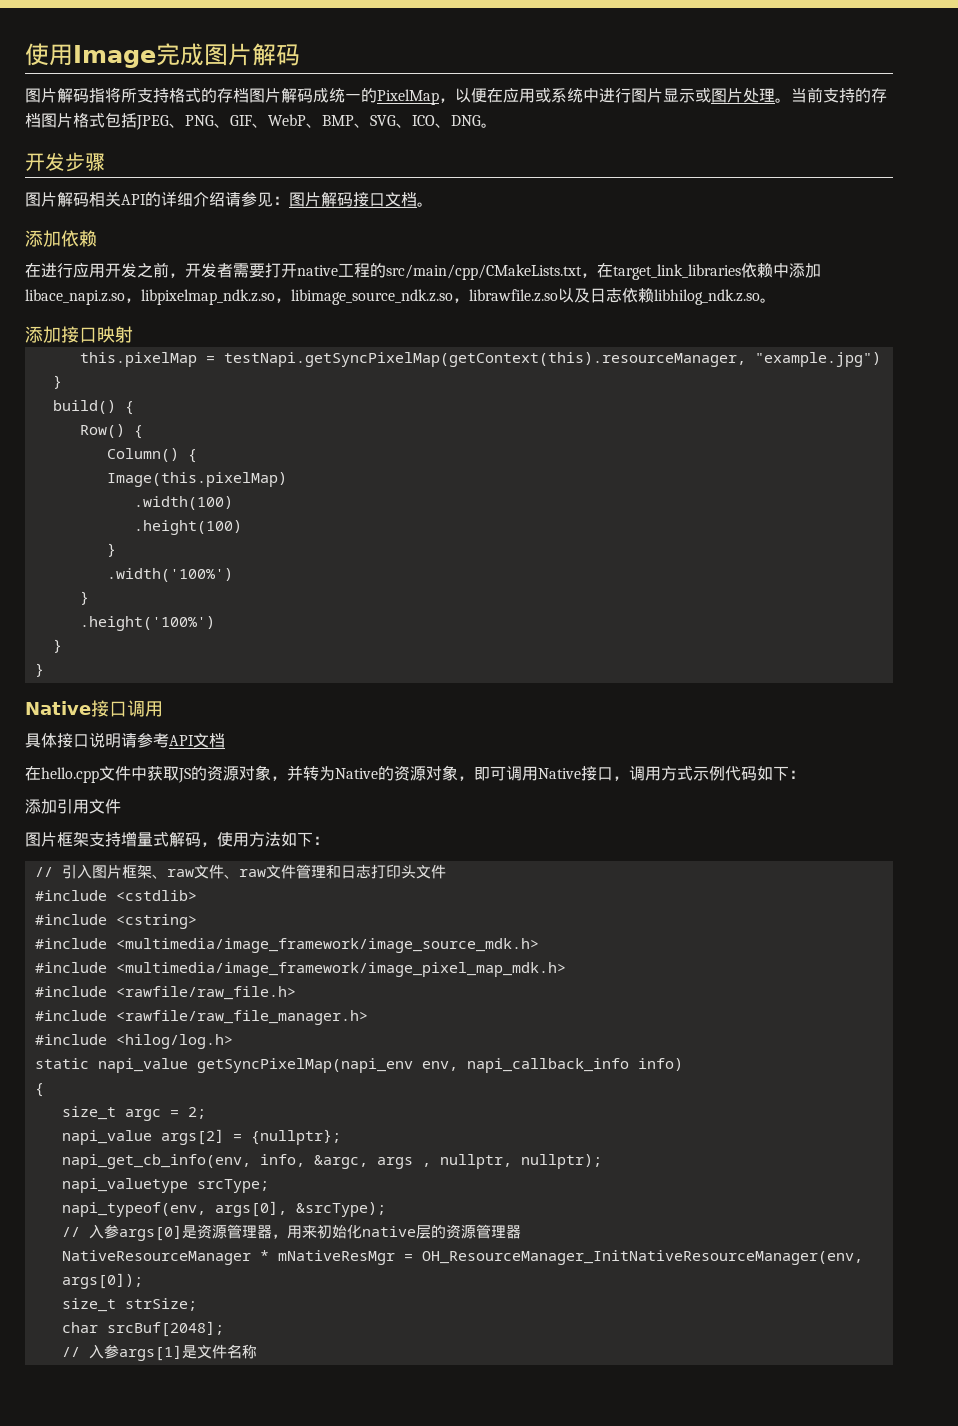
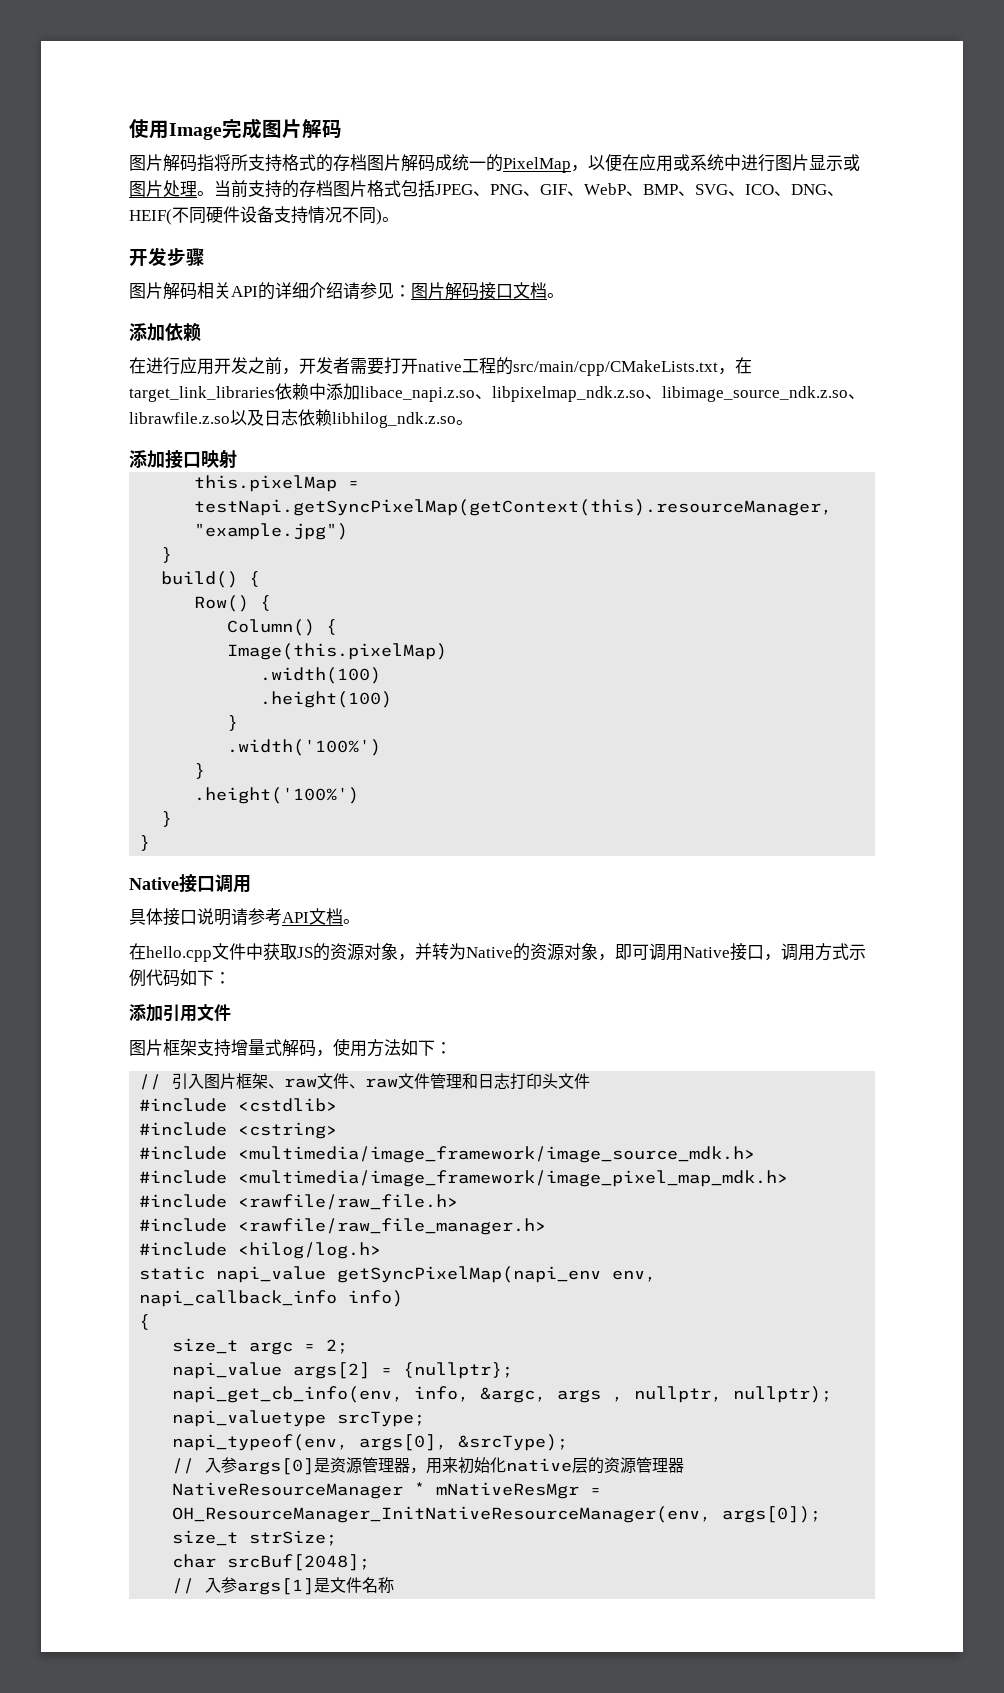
(481, 120) none -> [827,191,844,196] [129,206,382,225] 、HEIF(不同硬件设备支持情况不同)
[125,289,469,305] ，libpixelmap_ndk.z.so，libimage_source_ndk.z.so， -> [475,386,865,402] 、libpixelmap_ndk.z.so、libimage_source_ndk.z.so、
(225, 740) none -> [343,919,360,924] 。

